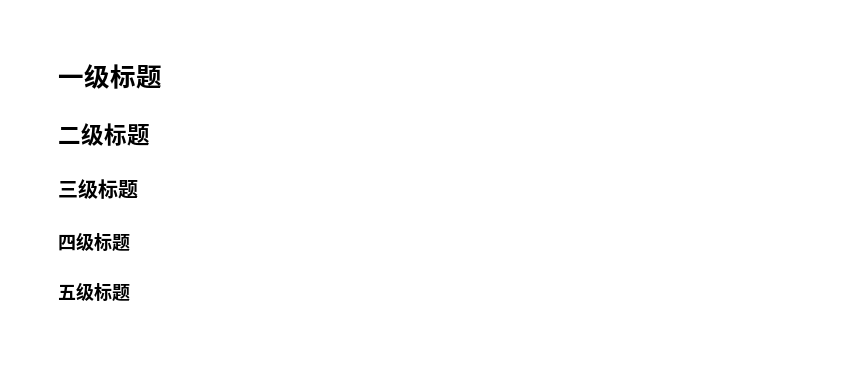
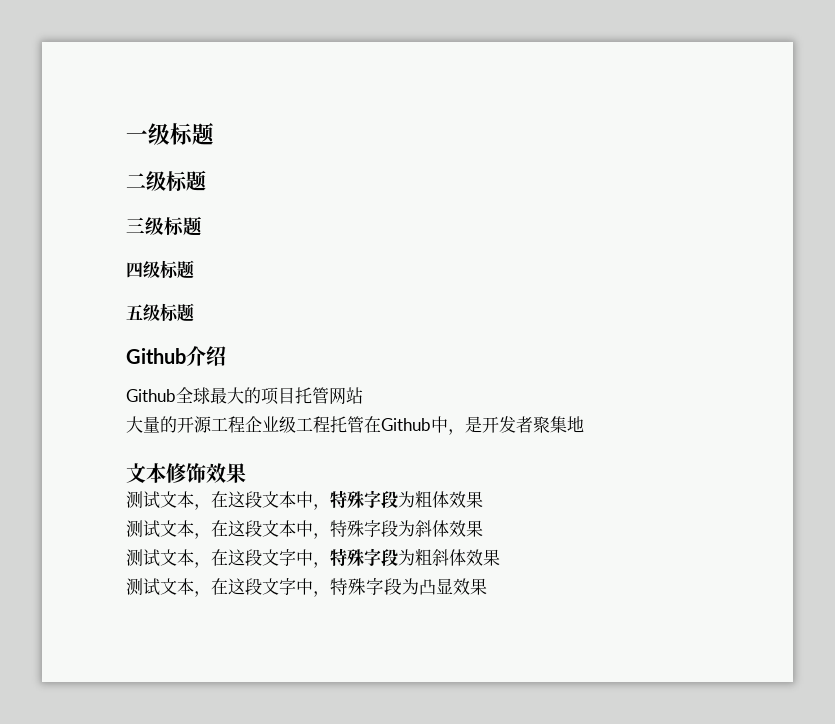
(130, 293) none -> [126,346,226,366] [126,387,363,405] [126,416,584,435] [126,463,246,483] [126,490,483,510] [126,520,483,539] [126,548,500,568] [126,577,487,597] // Github介绍 // Github全球最大的项目托管网站 // 大量的开源工程企业级工程托管在Github中，是开发者聚集地 // 文本修饰效果 // 测试文本，在这段文本中，特殊字段为粗体效果 // 测试文本，在这段文本中，特殊字段为斜体效果 // 测试文本，在这段文字中，特殊字段为粗斜体效果 // 测试文本，在这段文字中，特殊字段为凸显效果

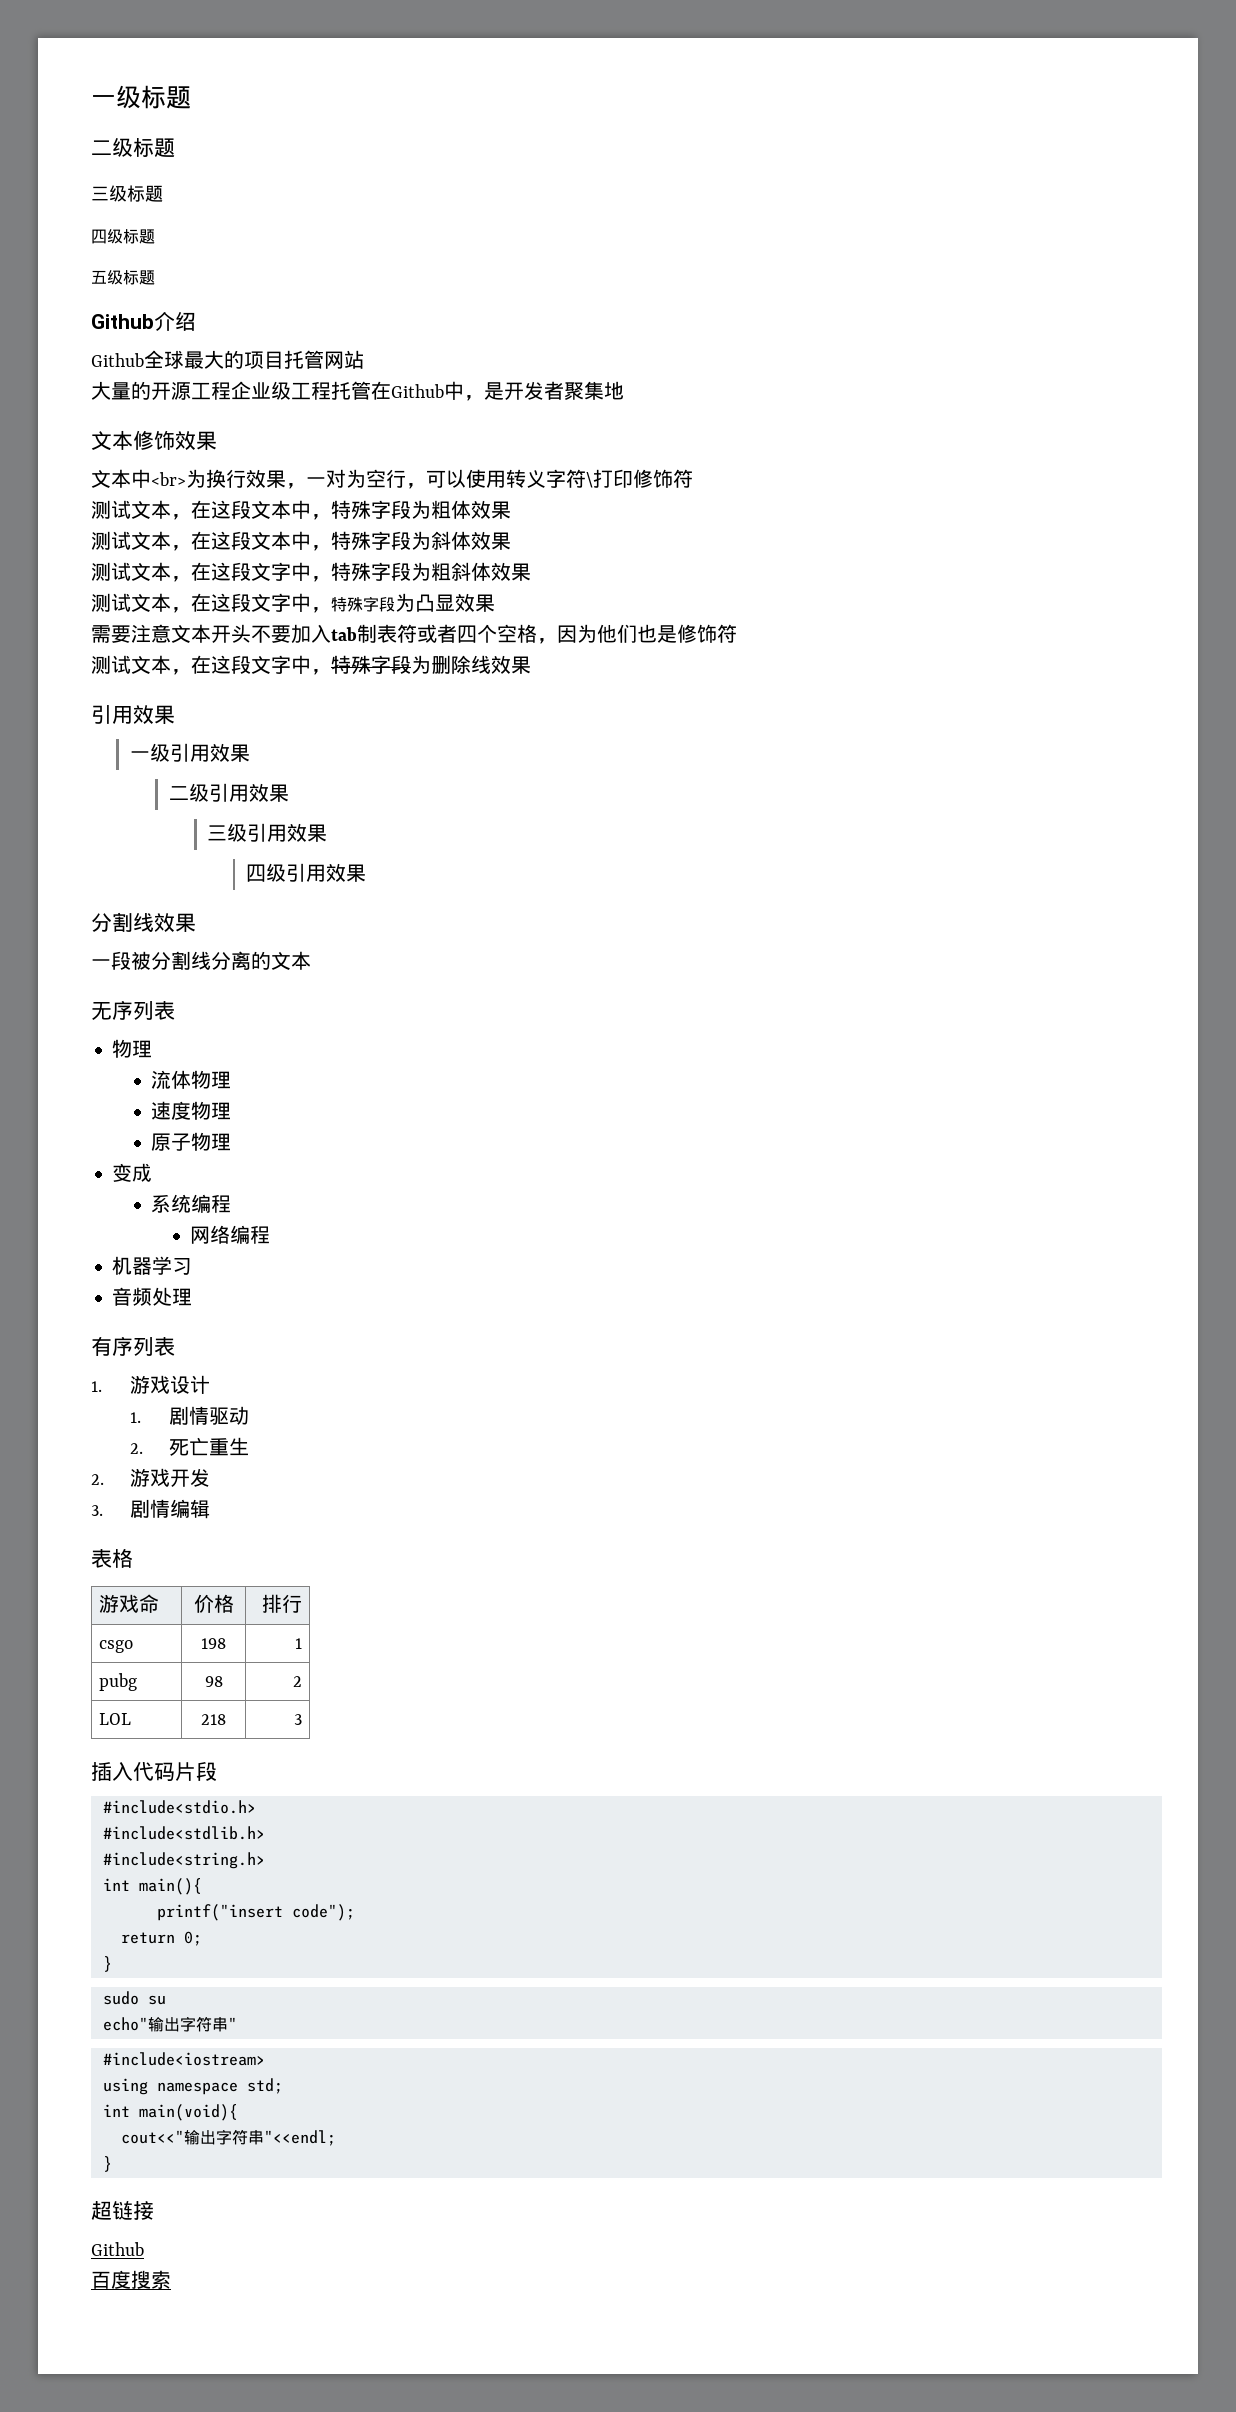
(246, 473) none -> [91,469,693,489] // 文本中<br>为换行效果，一对为空行，可以使用转义字符\打印修饰符
(487, 586) none -> [91,624,737,644] [91,655,531,675] [91,705,175,724] [129,743,250,762] [168,783,289,802] [207,823,328,842] [246,863,367,882] [91,912,196,932] [91,951,311,970] [91,1000,175,1020] [112,1039,153,1058] [151,1070,232,1089] [151,1101,232,1120] [151,1132,232,1151] [112,1163,153,1182] [151,1194,232,1213] [190,1225,271,1244] [112,1256,193,1275] [112,1287,193,1306] [91,1336,175,1356] [91,1375,210,1394] [129,1406,249,1425] [129,1437,249,1456] [91,1468,210,1487] [91,1499,210,1519] [91,1548,133,1568] [98,1594,159,1613] [193,1594,234,1613] [262,1594,303,1613] [98,1640,133,1653] [201,1638,226,1649] [295,1638,303,1649] [98,1673,137,1691] [204,1676,223,1687] [293,1676,303,1687] [98,1713,131,1725] [201,1714,226,1725] [294,1714,303,1725] [91,1762,217,1781] [102,1800,256,1814] [102,1826,265,1840] [102,1852,265,1869] [102,1878,202,1895] [156,1904,355,1921] [120,1931,202,1946] [102,1956,112,1972] [102,1991,166,2005] [102,2016,237,2032] [102,2052,265,2066] [102,2078,283,2095] [102,2104,238,2121] [120,2129,336,2146] [102,2156,112,2172] [91,2200,154,2221] [91,2242,144,2256] [91,2270,171,2289] // 需要注意文本开头不要加入tab制表符或者四个空格，因为他们也是修饰符 // 测试文本，在这段文字中，特殊字段为删除线效果 // 引用效果 // 一级引用效果 // 二级引用效果 // 三级引用效果 // 四级引用效果 // 分割线效果 // 一段被分割线分离的文本 // 无序列表 // 物理 // 流体物理 // 速度物理 // 原子物理 // 变成 // 系统编程 // 网络编程 // 机器学习 // 音频处理 // 有序列表 // 1.游戏设计 // 1.剧情驱动 // 2.死亡重生 // 2.游戏开发 // 3.剧情编辑 // 表格 // 游戏命 | 价格 | 排行 // csgo | 198 | 1 // pubg | 98 | 2 // LOL | 218 | 3 // 插入代码片段 // #include<stdio.h> // #include<stdlib.h> // #include<string.h> // int main(){ // printf("insert code"); // return 0; // } // sudo su // echo"输出字符串" // #include<iostream> // using namespace std; // int main(void){ // cout<<"输出字符串"<<endl; // } // 超链接 // Github // 百度搜索

